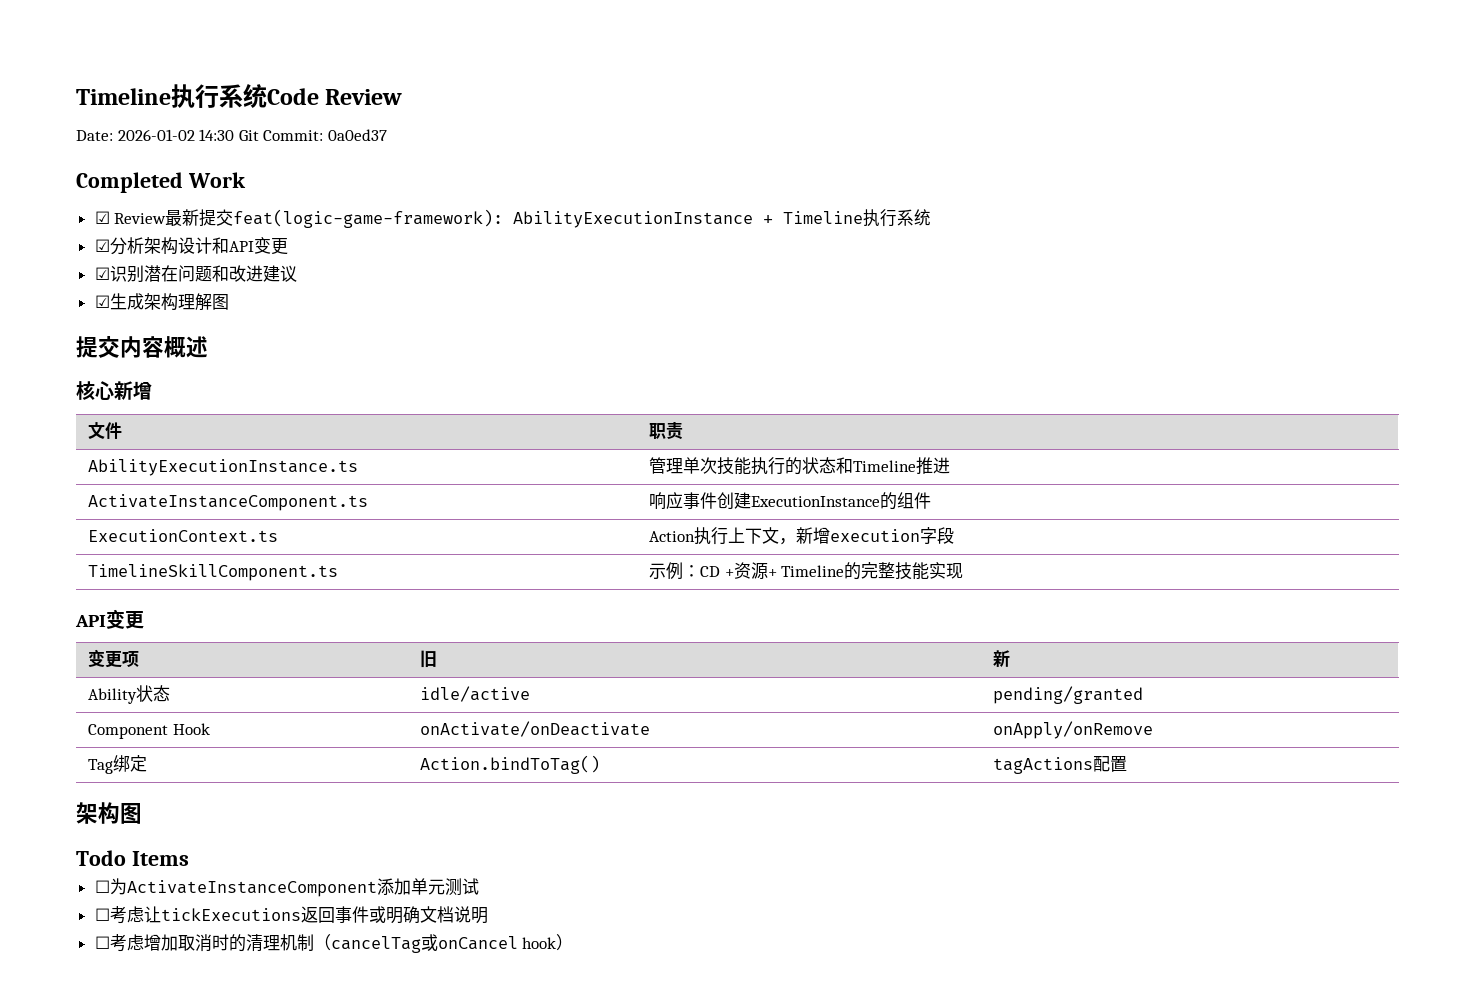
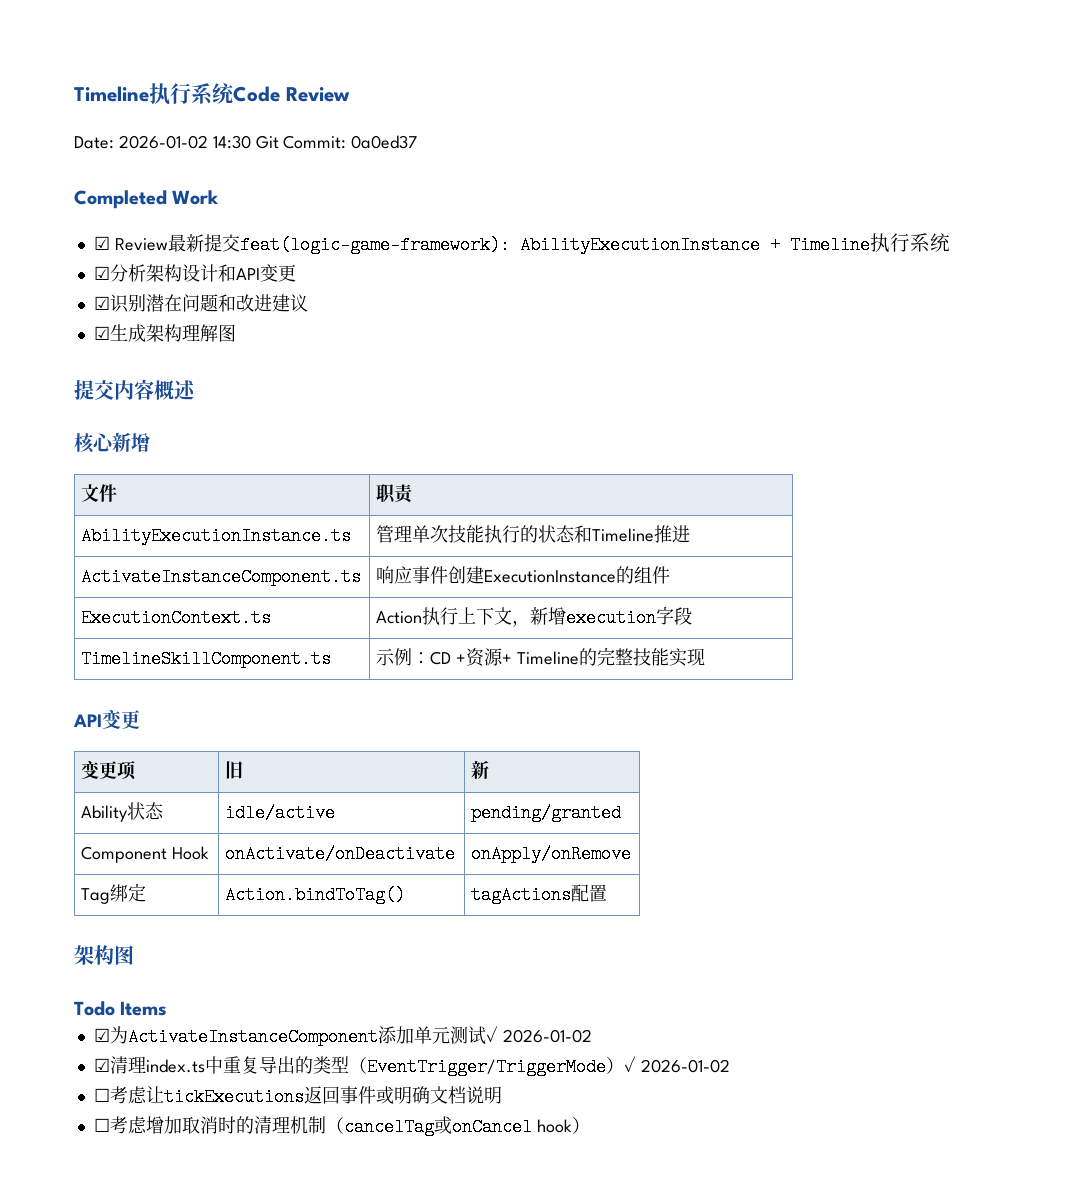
[94,880,110,893] ☐ -> [93,1028,110,1042] ☑
(479, 886) none -> [485,1026,592,1043] [93,1056,730,1076] ✓ 2026-01-02 // ☑清理index.ts中重复导出的类型（EventTrigger/TriggerMode）✓ 2026-01-02

